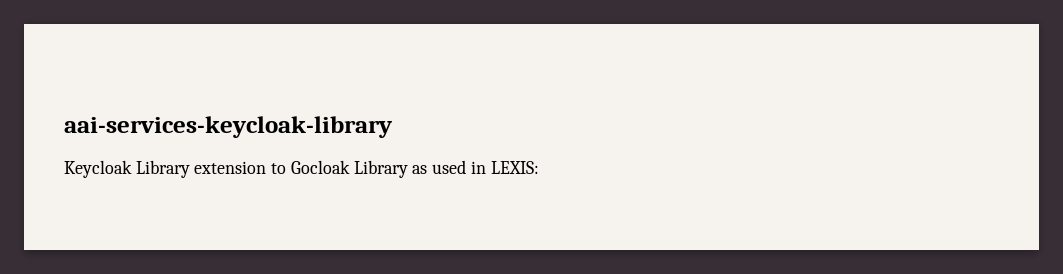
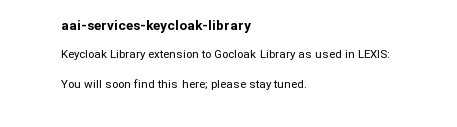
(539, 167) none -> [61,79,307,90] // You will soon find this here; please stay tuned.

